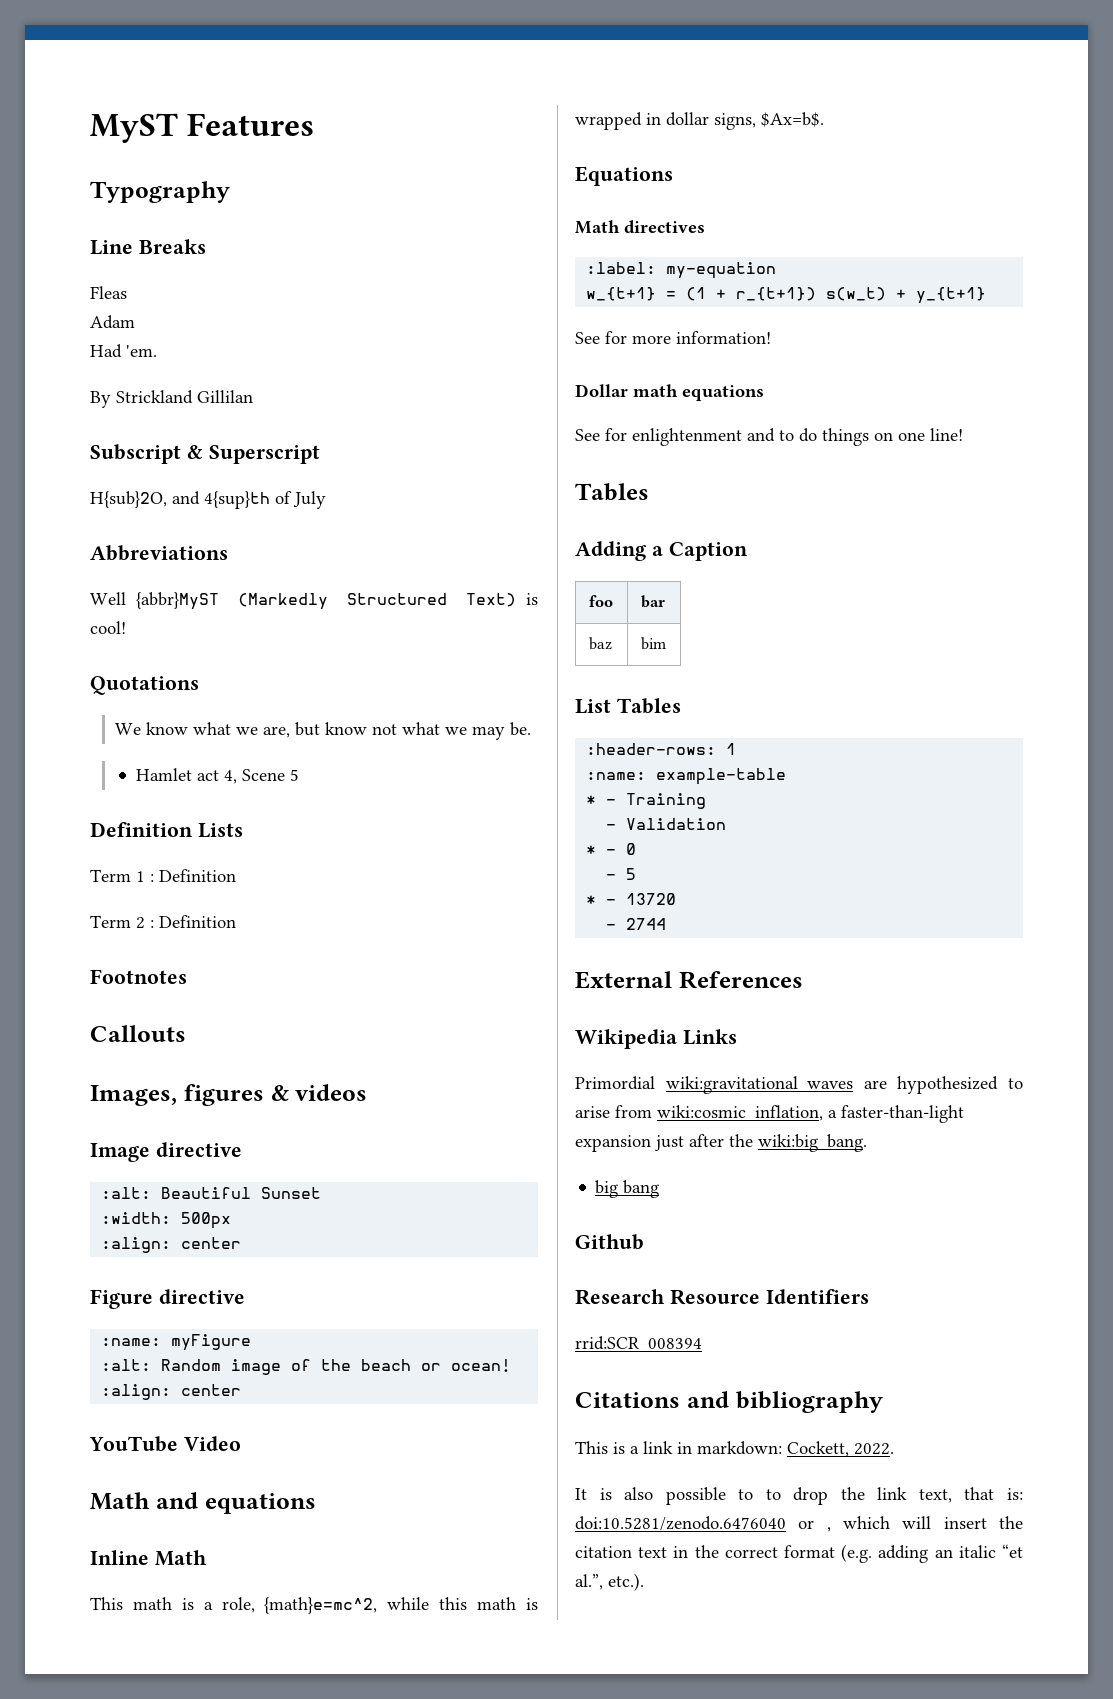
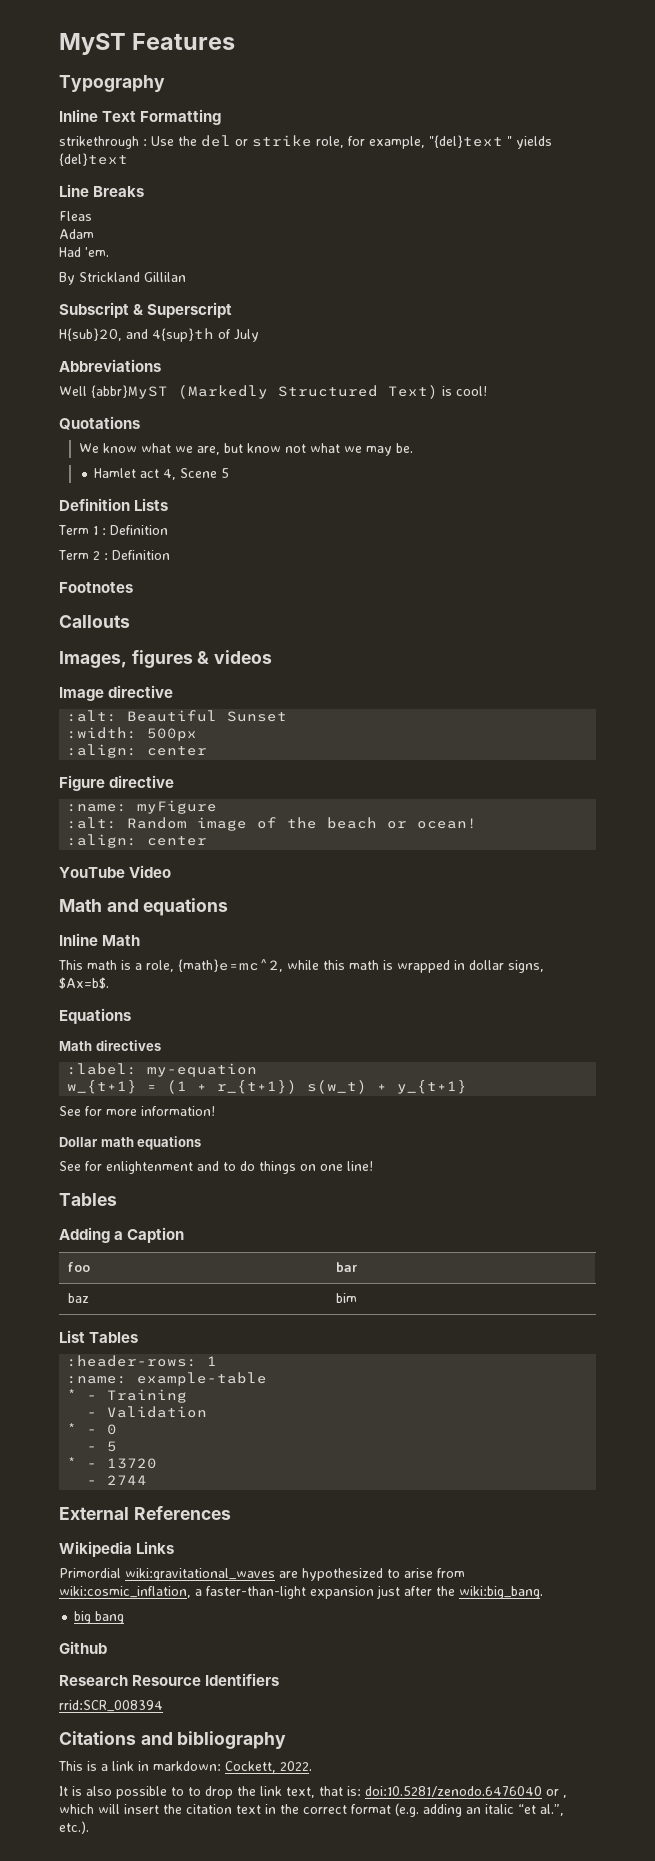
(230, 192) none -> [59,109,222,125] [59,135,552,149] [59,153,128,166] // Inline Text Formatting // strikethrough : Use the del or strike role, for example, "{del}text " yields {del}text

